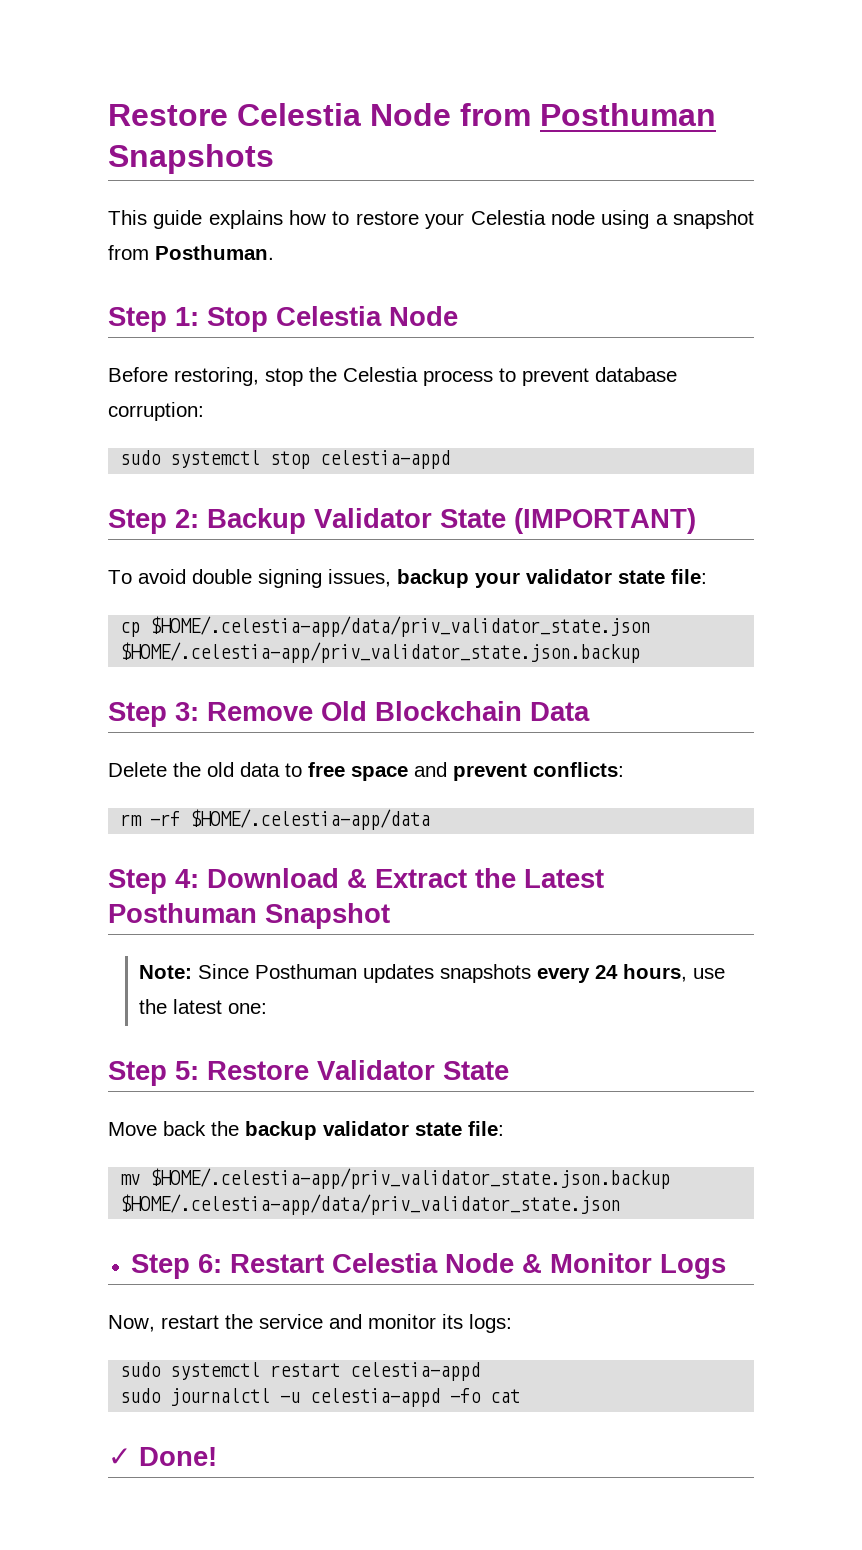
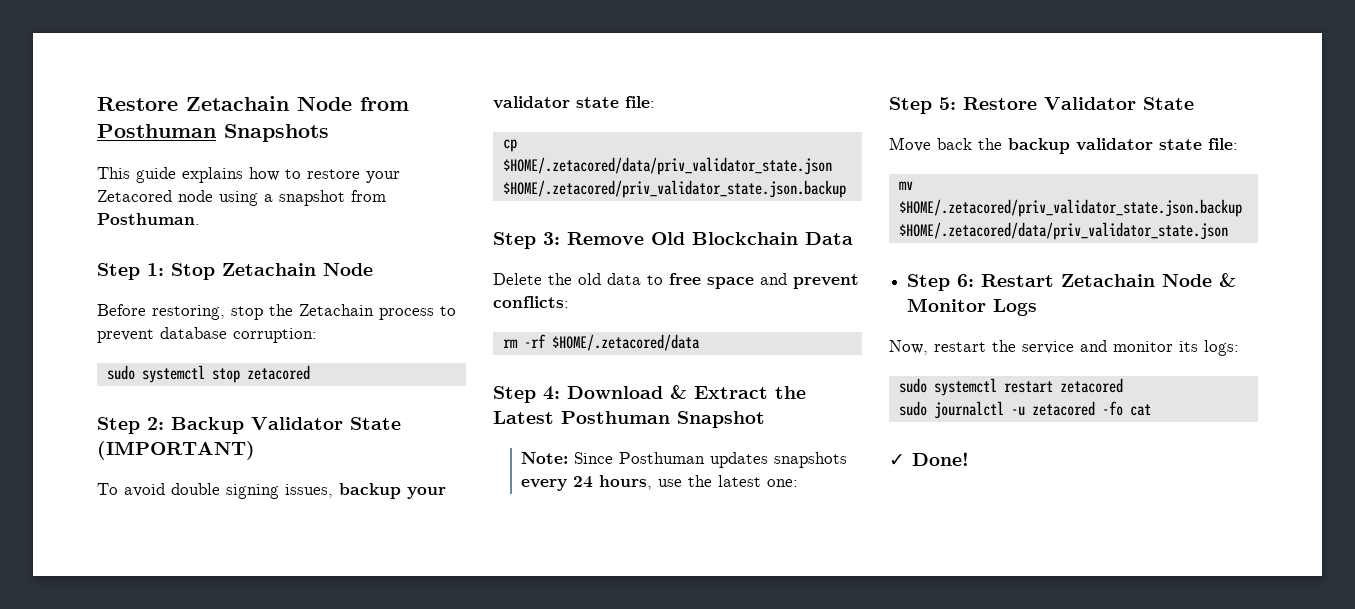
[108,103,361,126] Restore Celestia -> [97,96,289,111] Restore Zetachain
[470,210,546,225] Celestia -> [97,190,172,202] Zetacored
[276,306,382,326] Celestia -> [222,263,316,276] Zetachain
[343,367,418,382] Celestia -> [299,304,374,316] Zetachain
[320,450,451,469] celestia-appd -> [246,365,310,380] zetacored
[150,616,651,637] [120,642,641,663] $HOME/.celestia-app/data/priv_validator_state.json $HOME/.celestia-app/priv_validator_state.json.backup -> [502,157,832,175] [502,180,846,198] $HOME/.zetacored/data/priv_validator_state.json $HOME/.zetacored/priv_validator_state.json.backup
[190,809,431,830] $HOME/.celestia-app/data -> [551,334,700,351] $HOME/.zetacored/data
[150,1168,671,1189] [120,1194,621,1215] $HOME/.celestia-app/priv_validator_state.json.backup $HOME/.celestia-app/data/priv_validator_state.json -> [898,199,1242,217] [898,222,1228,240] $HOME/.zetacored/priv_validator_state.json.backup $HOME/.zetacored/data/priv_validator_state.json
[331,1253,438,1273] Celestia -> [1061,274,1156,287] Zetachain
[350,1362,481,1381] celestia-appd -> [1059,378,1123,393] zetacored
[310,1388,441,1407] celestia-appd -> [1031,401,1095,416] zetacored

